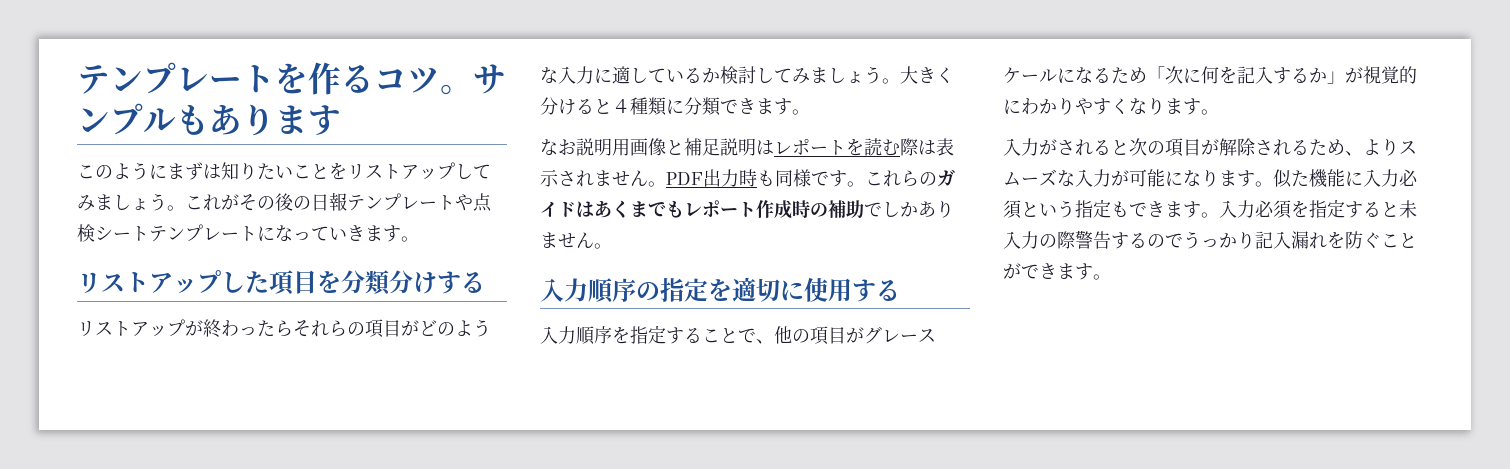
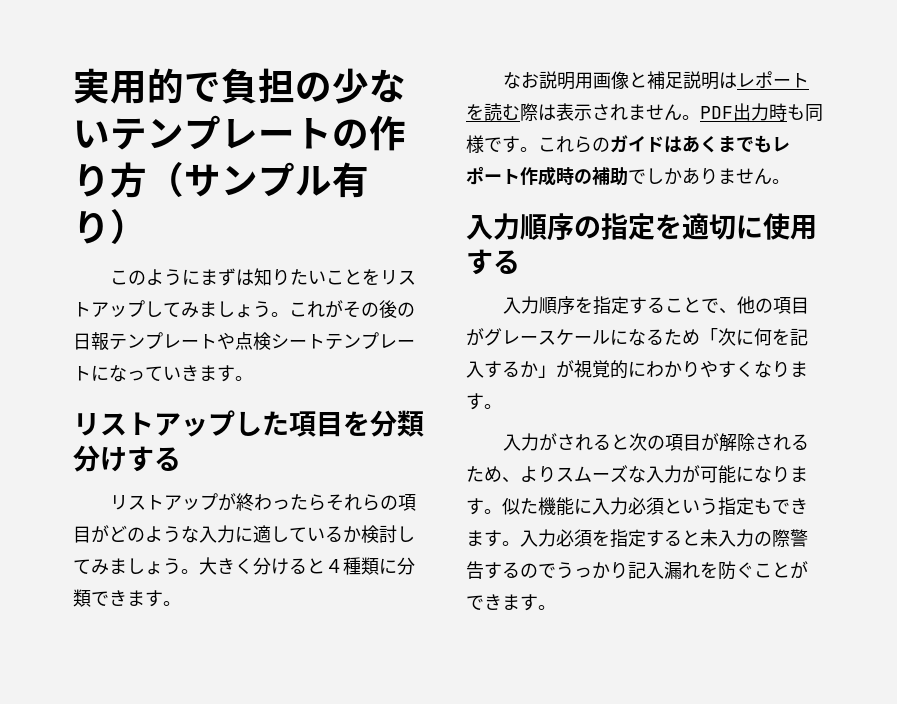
[77,62,506,95] [77,103,341,136] テンプレートを作るコツ。サンプルもあります -> [73,68,406,104] [73,115,406,151] [73,162,369,198] [73,209,147,245] 実用的で負担の少ないテンプレートの作り方（サンプル有り）

